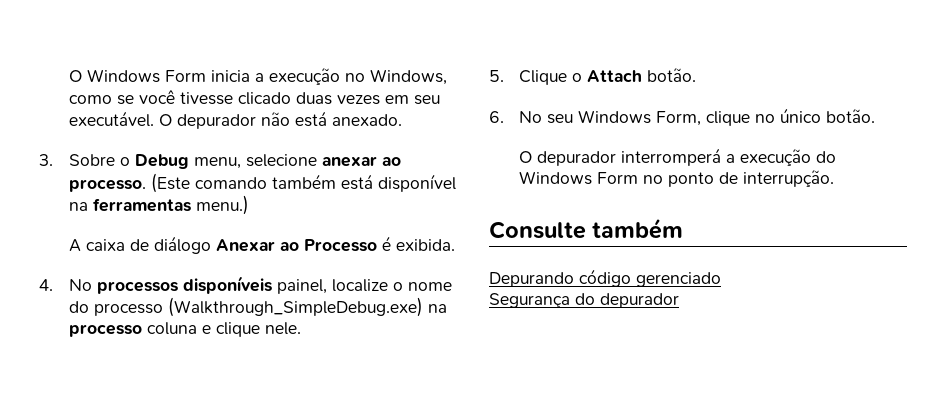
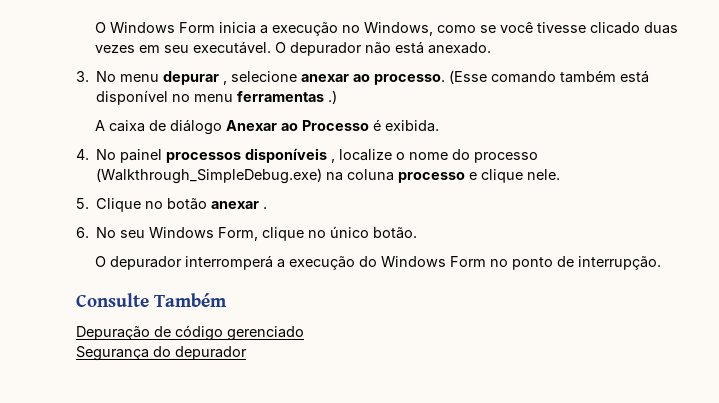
[69,154,242,169] Sobre o Debug menu, -> [96,71,228,85] No menu depurar ,
[151,173,191,193] (Este -> [449,70,488,84] (Esse
[69,195,250,215] na ferramentas menu.) -> [172,90,338,104] no menu ferramentas .)
(93, 285) none -> [120,149,163,163] painel
[277,279,328,294] painel, -> [331,159,336,163] ,
[69,322,198,337] processo coluna -> [347,169,466,183] coluna processo
[572,68,697,82] o Attach botão. -> [145,198,268,210] no botão anexar .
[592,218,684,239] [489,272,574,287] também // Depurando -> [154,293,228,307] [76,326,171,340] Também // Depuração de

